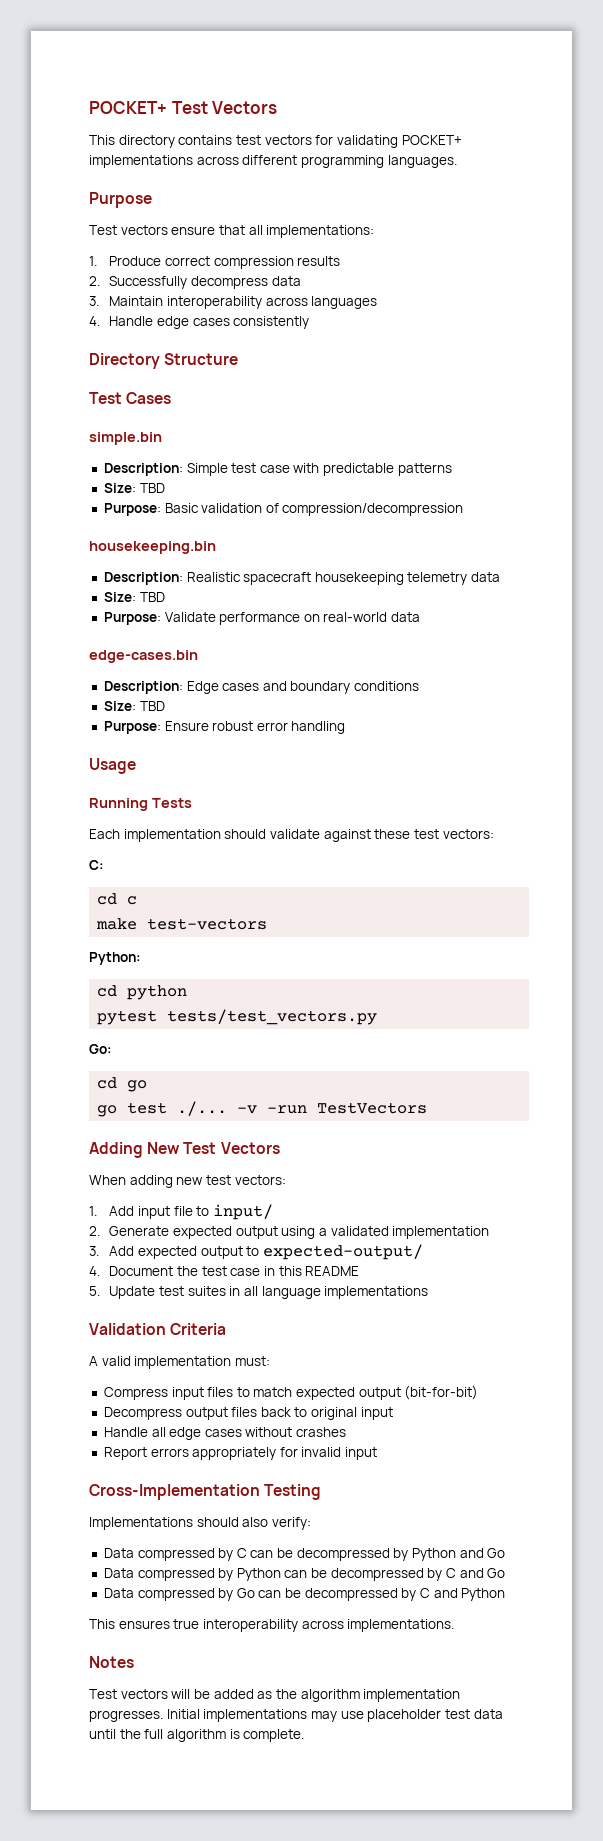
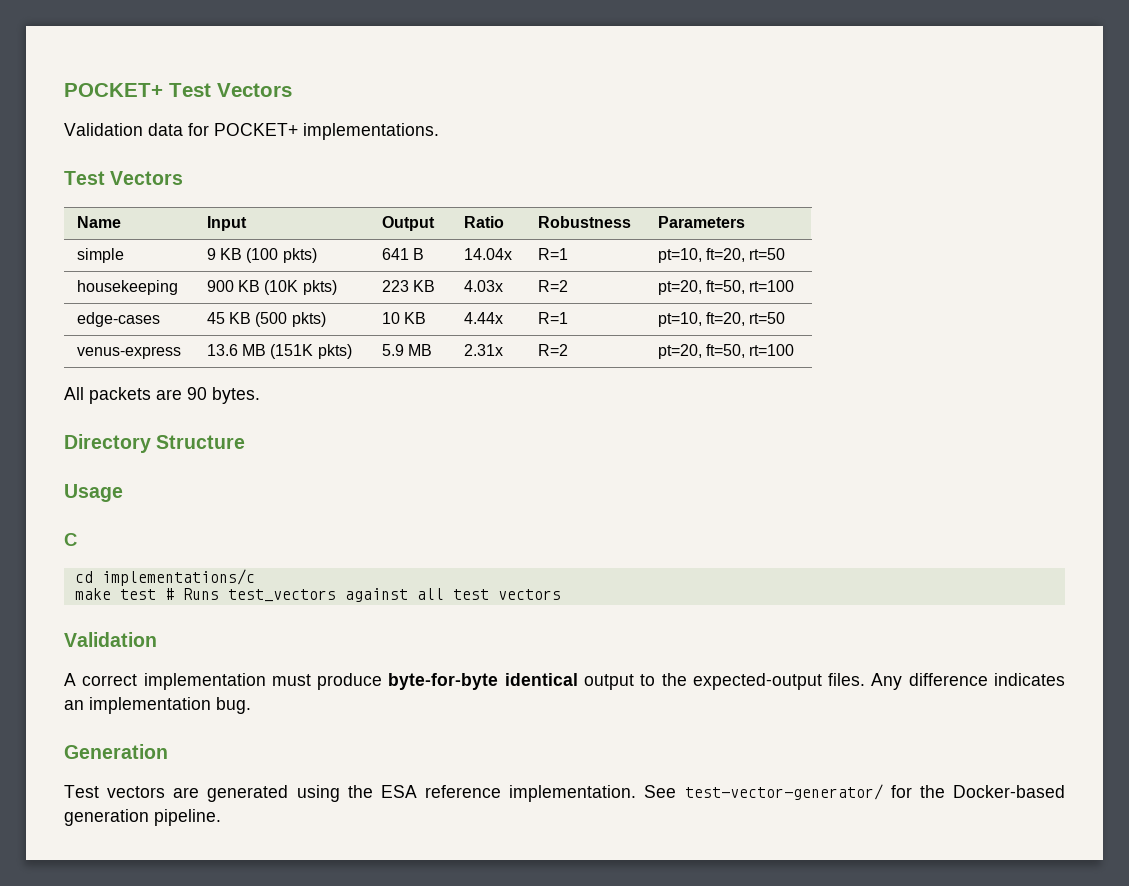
[89,135,462,148] [89,155,457,168] [89,192,152,208] [89,225,375,238] [89,256,341,269] [89,276,301,289] [89,296,378,309] [89,316,310,329] [89,353,239,369] [89,392,172,404] [89,432,162,445] [103,463,452,476] [103,483,165,493] [103,503,464,516] [89,541,216,554] [103,572,501,585] [103,592,165,602] [103,612,421,625] [89,650,198,663] [103,681,420,694] [103,701,165,711] [103,721,346,734] [89,758,136,774] [89,798,192,811] [89,829,494,842] [89,860,104,870] [97,893,138,905] This directory contains test vectors for validating POCKET+ implementations across different programming languages. // Purpose // Test vectors ensure that all implementations: // 1. Produce correct compression results // 2. Successfully decompress data // 3. Maintain interoperability across languages // 4. Handle edge cases consistently // Directory Structure // Test Cases // simple.bin // Description: Simple test case with predictable patterns // Size: TBD // Purpose: Basic validation of compression/decompression // housekeeping.bin // Description: Realistic spacecraft housekeeping telemetry data // Size: TBD // Purpose: Validate performance on real-world data // edge-cases.bin // Description: Edge cases and boundary conditions // Size: TBD // Purpose: Ensure robust error handling // Usage // Running Tests // Each implementation should validate against these test vectors: // C: // cd c -> [64,123,439,140] [64,171,184,185] [76,216,121,228] [206,216,247,231] [381,216,435,231] [463,216,504,228] [537,216,631,228] [657,216,745,228] [76,248,124,263] [206,248,317,263] [381,248,425,260] [463,248,512,260] [537,248,568,260] [657,248,786,263] [76,280,178,295] [206,280,337,295] [381,280,436,292] [463,280,503,292] [537,280,568,292] [657,280,795,295] [76,312,160,327] [206,312,326,327] [381,312,427,324] [463,312,503,324] [537,312,568,324] [657,312,786,327] [76,346,181,359] [206,344,352,359] [381,344,433,356] [463,344,503,356] [537,344,568,356] [657,344,795,359] [64,387,260,404] [64,434,246,453] [64,484,123,502] [64,533,77,546] [74,569,255,586] Validation data for POCKET+ implementations. // Test Vectors // Name | Input | Output | Ratio | Robustness | Parameters // simple | 9 KB (100 pkts) | 641 B | 14.04x | R=1 | pt=10, ft=20, rt=50 // housekeeping | 900 KB (10K pkts) | 223 KB | 4.03x | R=2 | pt=20, ft=50, rt=100 // edge-cases | 45 KB (500 pkts) | 10 KB | 4.44x | R=1 | pt=10, ft=20, rt=50 // venus-express | 13.6 MB (151K pkts) | 5.9 MB | 2.31x | R=2 | pt=20, ft=50, rt=100 // All packets are 90 bytes. // Directory Structure // Usage // C // cd implementations/c
[147,918,268,930] [89,952,141,965] [97,985,188,1000] [97,1009,378,1025] [89,1044,112,1054] [97,1077,148,1092] [97,1101,428,1117] [89,1142,280,1158] [89,1175,286,1188] [89,1204,273,1220] [89,1226,490,1239] [89,1244,423,1260] [89,1266,360,1276] [89,1286,429,1299] [89,1323,227,1335] [89,1356,270,1369] [103,1385,479,1400] [103,1407,393,1420] [103,1427,347,1440] [103,1447,378,1460] [89,1484,322,1500] [89,1517,311,1530] [103,1548,506,1561] [103,1568,506,1581] [103,1588,506,1601] [89,1619,455,1632] [89,1656,134,1668] [89,1689,461,1702] [89,1709,503,1722] [89,1729,305,1742] test-vectors // Python: // cd python // pytest tests/test_vectors.py // Go: // cd go // go test ./... -v -run TestVectors // Adding New Test Vectors // When adding new test vectors: // 1. Add input file to input/ // 2. Generate expected output using a validated implementation // 3. Add expected output to expected-output/ // 4. Document the test case in this README // 5. Update test suites in all language implementations // Validation Criteria // A valid implementation must: // Compress input files to match expected output (bit-for-bit) // Decompress output files back to original input // Handle all edge cases without crashes // Report errors appropriately for invalid input // Cross-Implementation Testing // Implementations should also verify: // Data compressed by C can be decompressed by Python and Go // Data compressed by Python can be decompressed by C and Go // Data compressed by Go can be decompressed by C and Python // This ensures true interoperability across implementations. // Notes // Test vectors will be added as the algorithm implementation progresses. Initial implementations may use placeholder test data until the full algorithm is complete. -> [119,588,561,602] [64,632,157,647] [64,673,1066,690] [64,697,251,714] [64,744,168,759] [64,784,1065,802] [64,809,221,826] test # Runs test_vectors against all test vectors // Validation // A correct implementation must produce byte-for-byte identical output to the expected-output files. Any difference indicates an implementation bug. // Generation // Test vectors are generated using the ESA reference implementation. See test-vector-generator/ for the Docker-based generation pipeline.

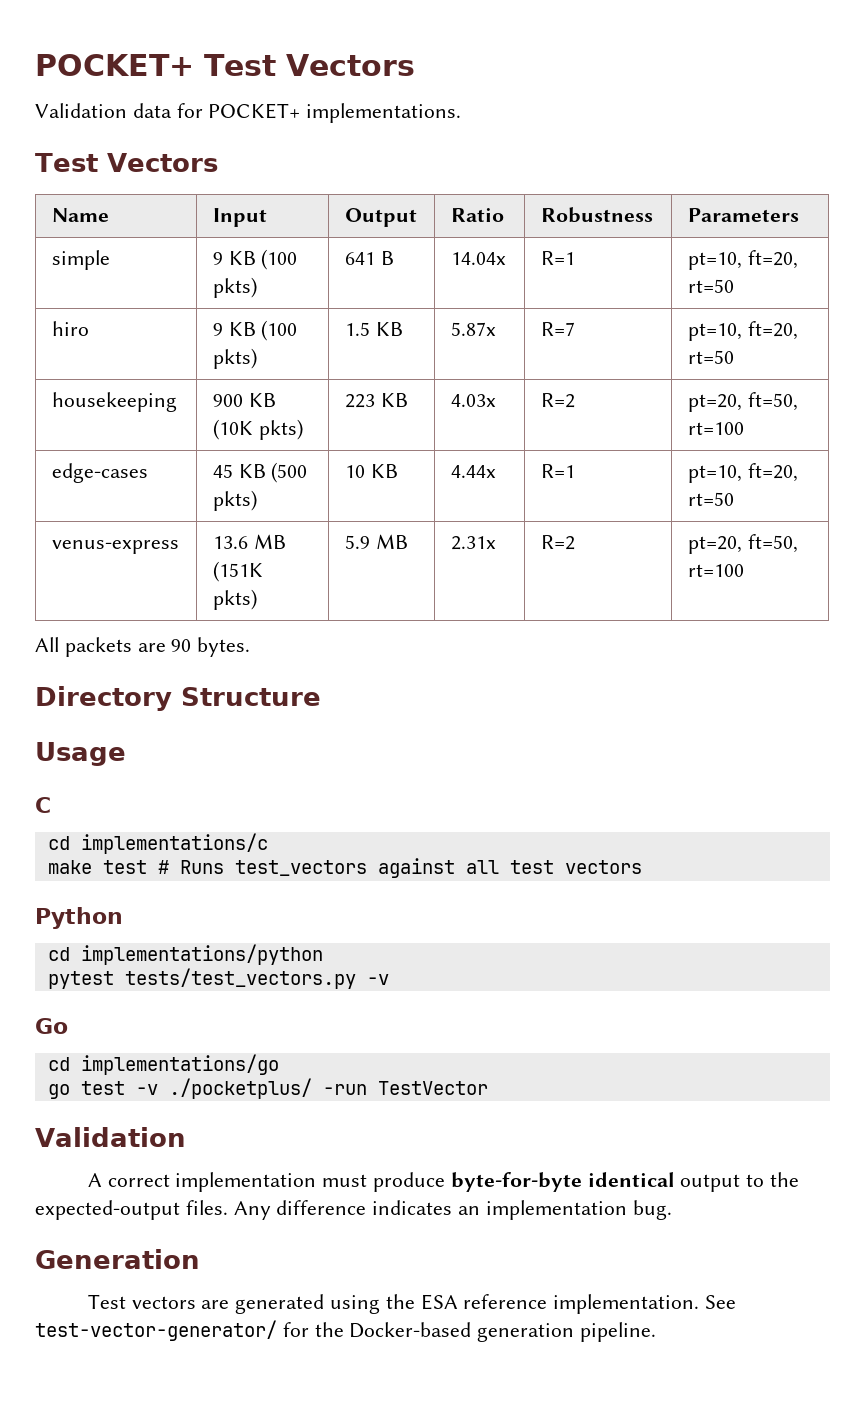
(786, 254) none -> [51,321,89,336] [212,320,298,341] [212,348,257,369] [344,322,403,336] [450,322,496,336] [540,322,575,336] [687,321,798,341] [687,350,734,364] // hiro | 9 KB (100 pkts) | 1.5 KB | 5.87x | R=7 | pt=10, ft=20, rt=50
(561, 594) none -> [35,907,123,929] [47,944,323,965] [47,968,389,989] [35,1018,68,1034] [47,1054,279,1075] [47,1078,488,1099] // Python // cd implementations/python // pytest tests/test_vectors.py -v // Go // cd implementations/go // go test -v ./pocketplus/ -run TestVector

